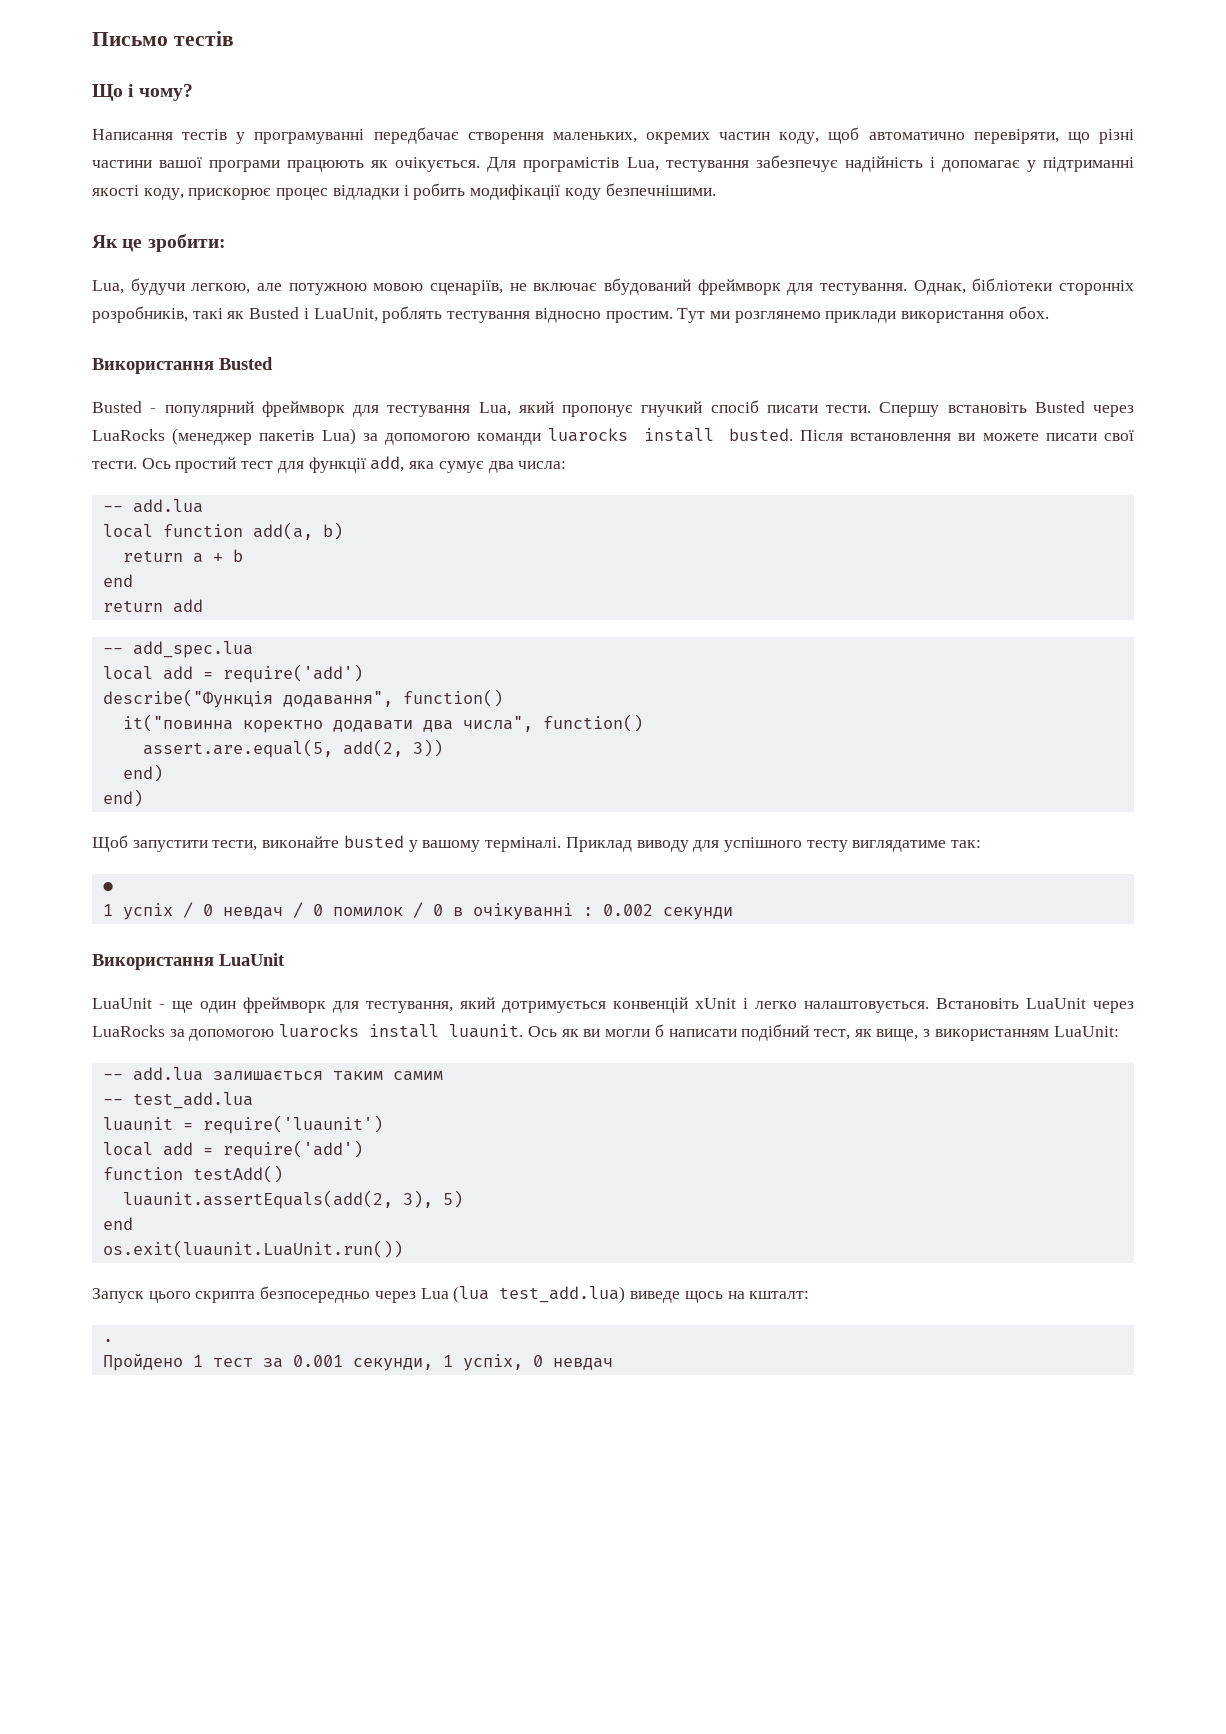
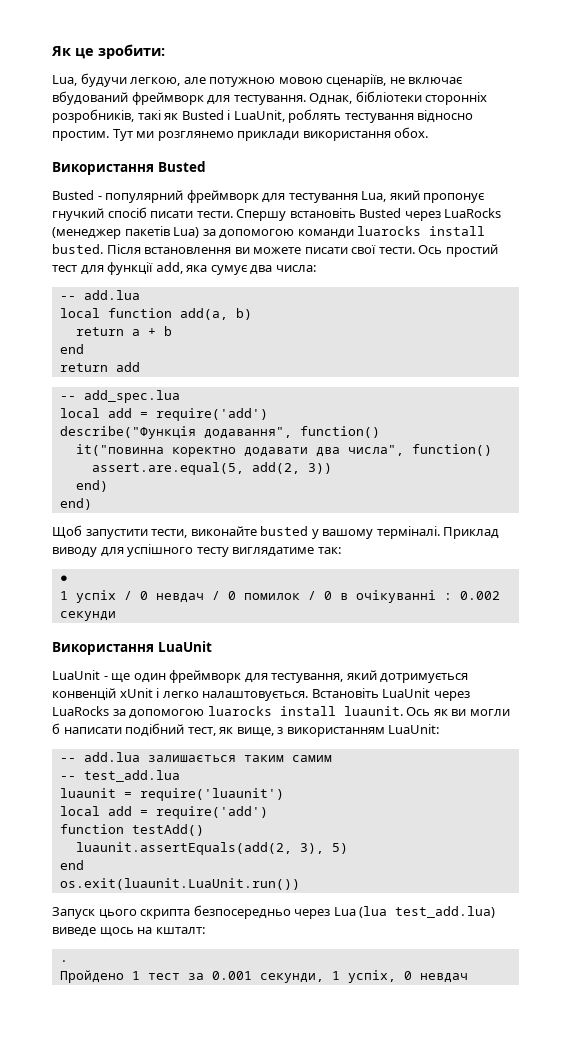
[92,31,234,46] [92,84,193,101] [92,127,1134,144] [92,155,1135,172] [92,183,716,200] Письмо тестів // Що і чому? // Написання тестів у програмуванні передбачає створення маленьких, окремих частин коду, щоб автоматично перевіряти, що різні частини вашої програми працюють як очікується. Для програмістів Lua, тестування забезпечує надійність і допомагає у підтриманні якості коду, прискорює процес відладки і робить модифікації коду безпечнішими. // -> (51, 51) none

